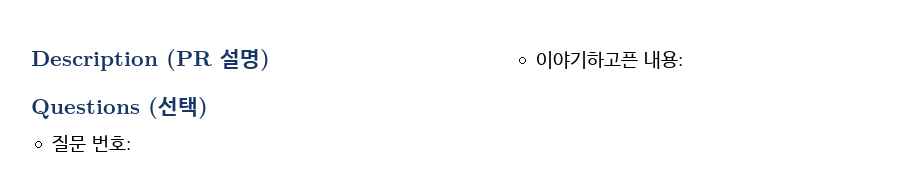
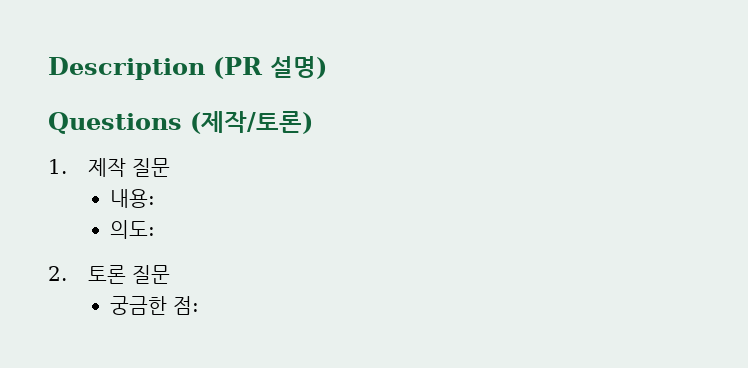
[148,96,208,119] [51,135,131,152] [535,51,638,69] (선택) // 질문 번호: // 이야기하고픈 -> [190,111,313,134] [48,158,170,177] (제작/토론) // 1. 제작 질문 //
(683, 60) none -> [109,220,155,239] [48,265,170,284] [109,296,199,315] // 의도: // 2. 토론 질문 // 궁금한 점:

